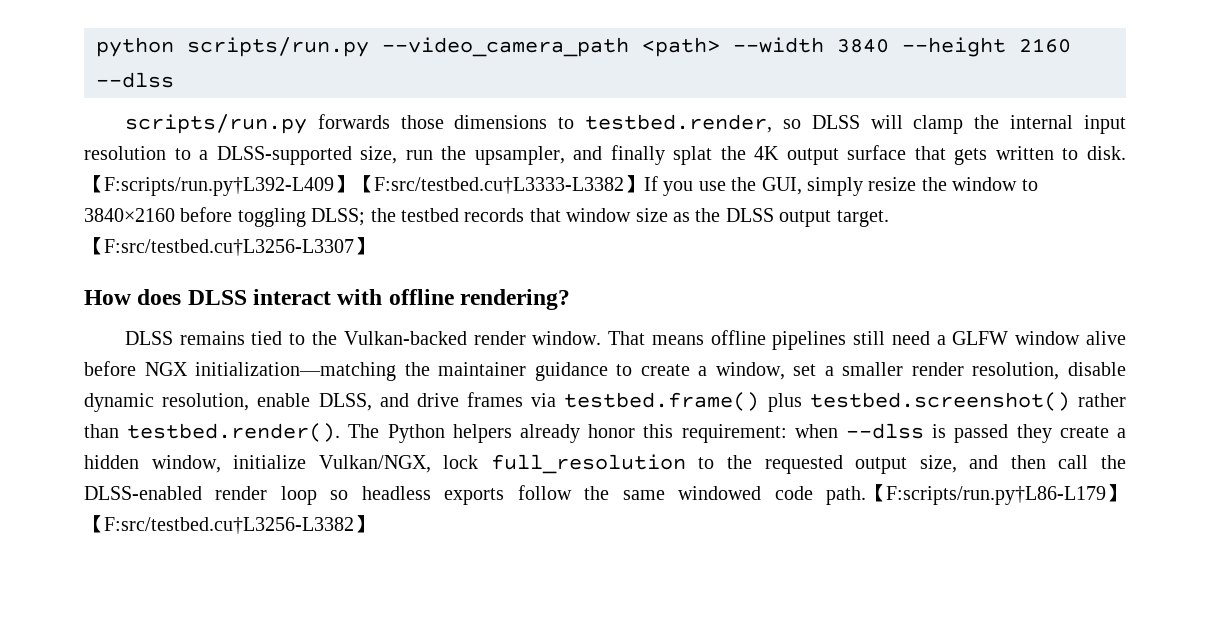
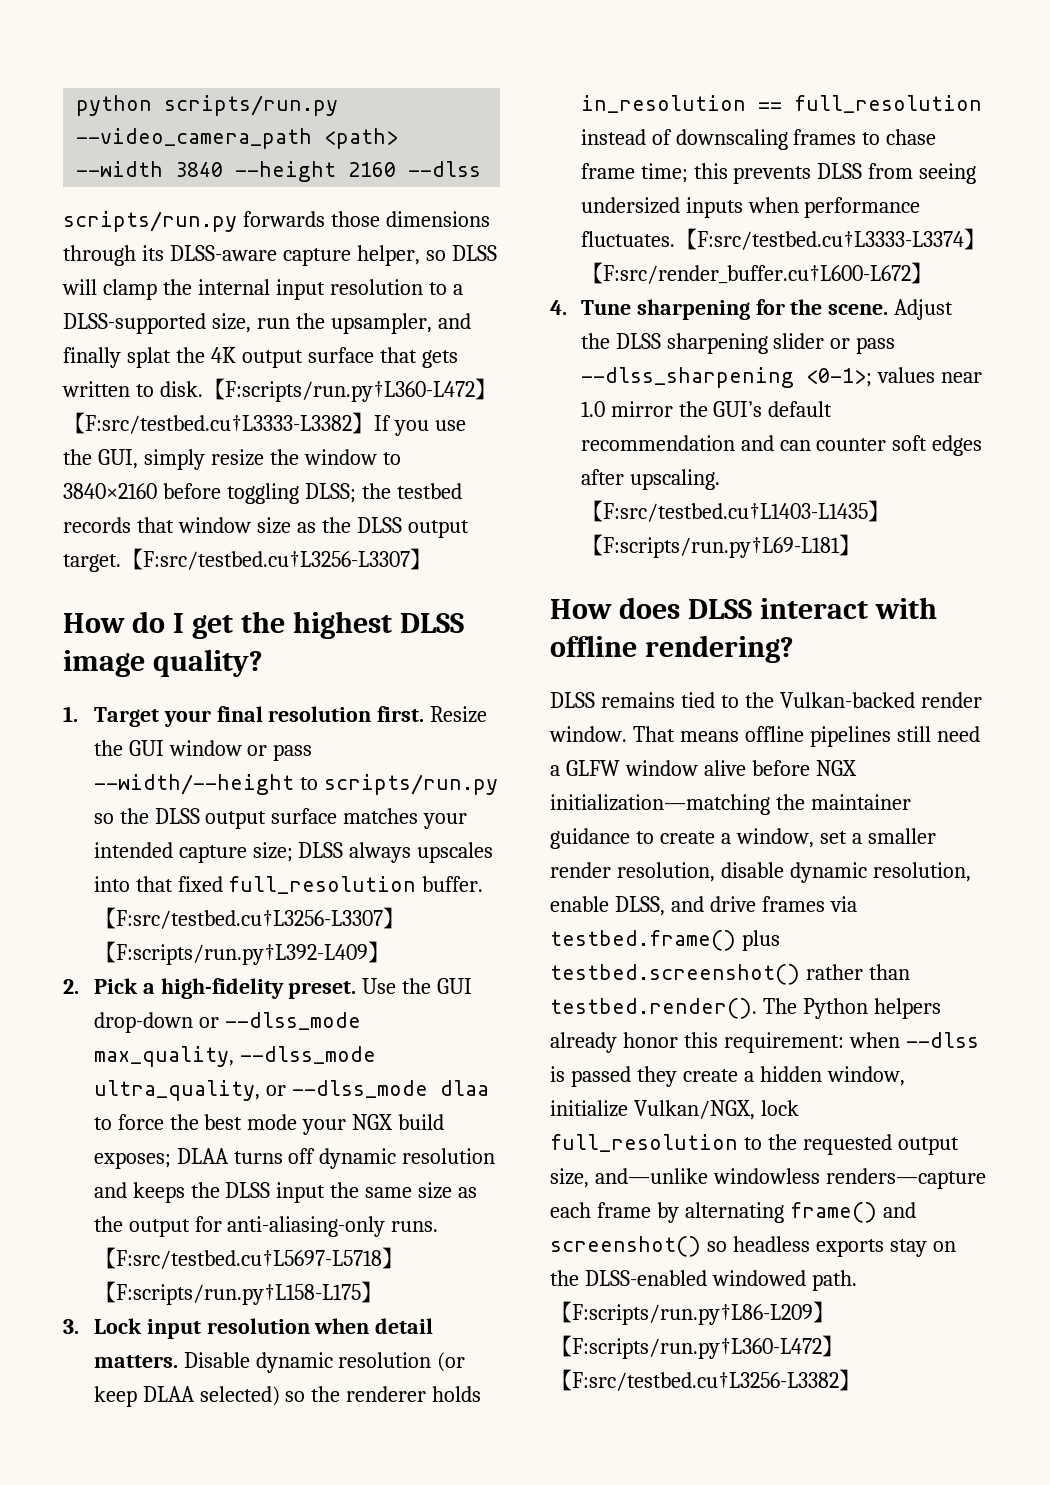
[558,114,773,133] to testbed.render, -> [63,245,420,266] through its DLSS-aware capture helper,
[104,177,334,196] F:scripts/run.py†L392-L409 -> [224,381,475,402] F:scripts/run.py†L360-L472
(374, 246) none -> [63,611,464,639] [63,649,263,677] [63,706,488,727] [93,740,313,761] [93,774,498,795] [93,808,468,829] [93,842,494,863] [93,876,484,894] [93,907,405,929] [93,941,390,965] [63,978,473,999] [93,1012,361,1033] [93,1046,376,1067] [93,1080,489,1101] [93,1114,445,1135] [93,1148,496,1169] [93,1182,478,1203] [93,1216,439,1237] [93,1247,404,1269] [93,1281,383,1305] [63,1318,434,1339] [93,1352,466,1373] [93,1386,482,1407] [580,95,982,113] [580,129,937,150] [580,163,977,184] [580,197,921,218] [580,228,986,250] [580,262,933,284] [550,299,954,320] [580,333,896,354] [580,367,982,388] [580,401,833,417] [580,435,983,456] [580,469,720,490] [580,500,890,522] [580,534,861,558] // How do I get the highest DLSS image quality? // 1. Target your final resolution first. Resize the GUI window or pass --width/--height to scripts/run.py so the DLSS output surface matches your intended capture size; DLSS always upscales into that fixed full_resolution buffer.【F:src/testbed.cu†L3256-L3307】【F:scripts/run.py†L392-L409】 // 2. Pick a high-fidelity preset. Use the GUI drop-down or --dlss_mode max_quality, --dlss_mode ultra_quality, or --dlss_mode dlaa to force the best mode your NGX build exposes; DLAA turns off dynamic resolution and keeps the DLSS input the same size as the output for anti-aliasing-only runs.【F:src/testbed.cu†L5697-L5718】【F:scripts/run.py†L158-L175】 // 3. Lock input resolution when detail matters. Disable dynamic resolution (or keep DLAA selected) so the renderer holds in_resolution == full_resolution instead of downscaling frames to chase frame time; this prevents DLSS from seeing undersized inputs when performance fluctuates.【F:src/testbed.cu†L3333-L3374】【F:src/render_buffer.cu†L600-L672】 // 4. Tune sharpening for the scene. Adjust the DLSS sharpening slider or pass --dlss_sharpening <0-1>; values near 1.0 mirror the GUI’s default recommendation and can counter soft edges after upscaling.【F:src/testbed.cu†L1403-L1435】【F:scripts/run.py†L69-L181】
[969,455,1126,469] [84,484,1106,505] and then call the DLSS-enabled render loop so headless exports follow the same windowed code path.【F:scripts/run.py†L86-L179 -> [594,1168,986,1189] [550,1202,916,1223] [550,1236,956,1257] [550,1270,857,1291] [550,1301,835,1325] [550,1335,822,1359] and—unlike windowless renders—capture each frame by alternating frame() and screenshot() so headless exports stay on the DLSS-enabled windowed path.【F:scripts/run.py†L86-L209】【F:scripts/run.py†L360-L472

